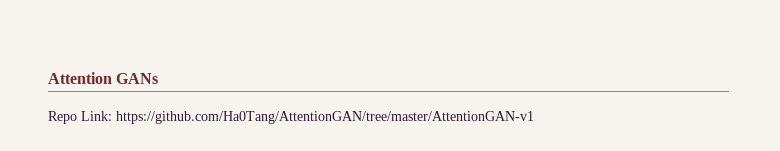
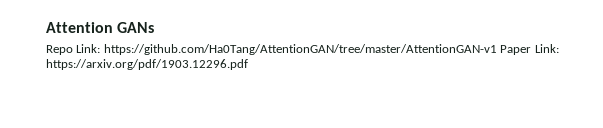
(534, 117) none -> [500,44,559,55] [46,59,248,70] Paper Link: https://arxiv.org/pdf/1903.12296.pdf

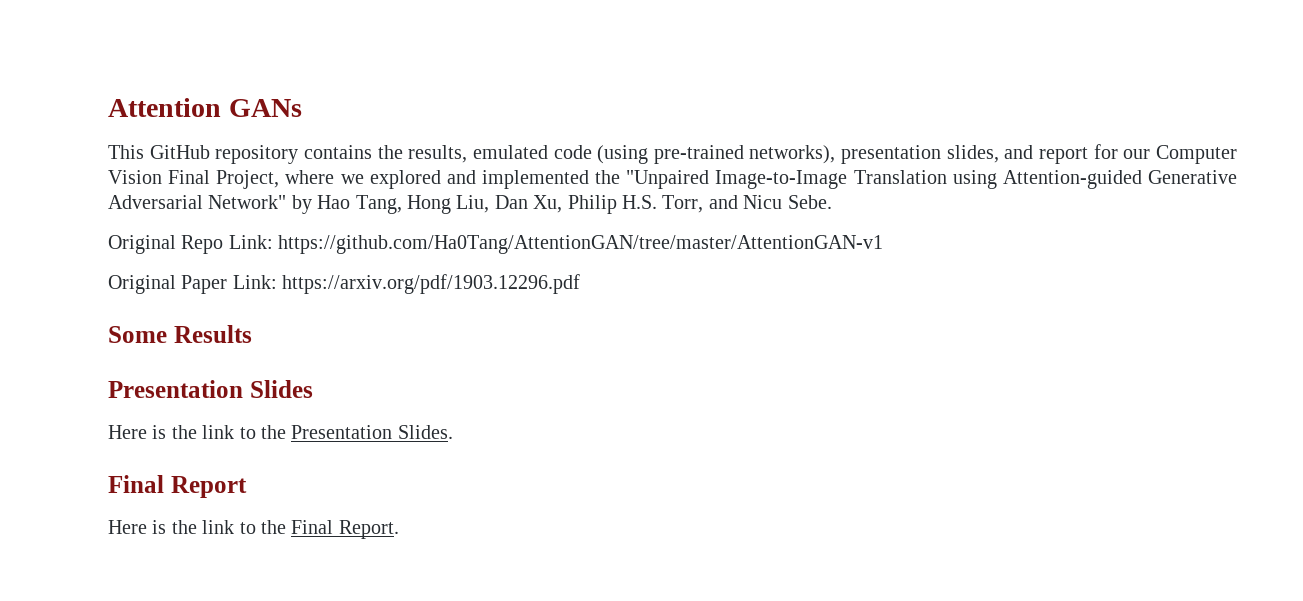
(155, 27) none -> [108,144,1237,164] [108,170,1237,189] [108,195,832,214] [108,235,176,254] This GitHub repository contains the results, emulated code (using pre-trained networks), presentation slides, and report for our Computer Vision Final Project, where we explored and implemented the "Unpaired Image-to-Image Translation using Attention-guided Generative Adversarial Network" by Hao Tang, Hong Liu, Dan Xu, Philip H.S. Torr, and Nicu Sebe. // Original
(497, 49) none -> [108,275,176,294] // Original
(248, 64) none -> [108,325,252,343] [108,380,313,398] [108,425,453,439] [108,475,247,498] [108,520,399,539] // Some Results // Presentation Slides // Here is the link to the Presentation Slides. // Final Report // Here is the link to the Final Report.

